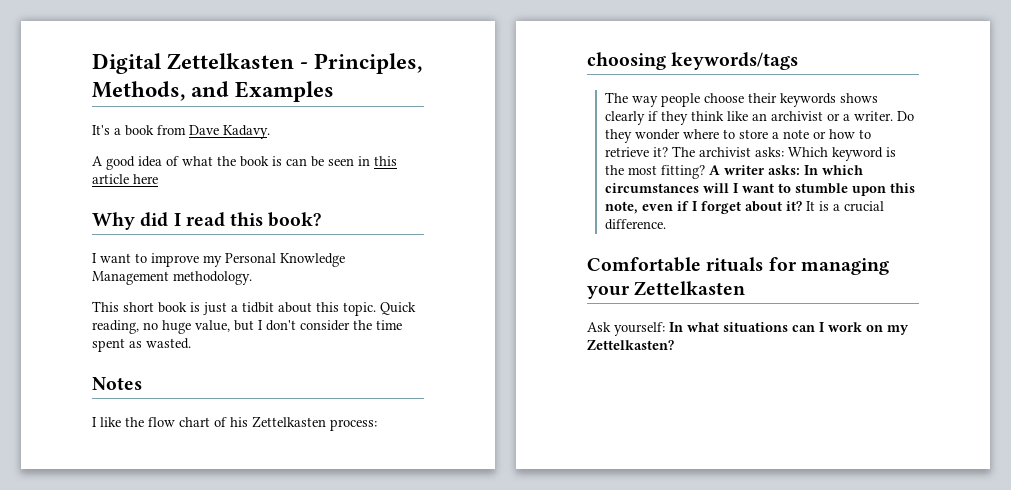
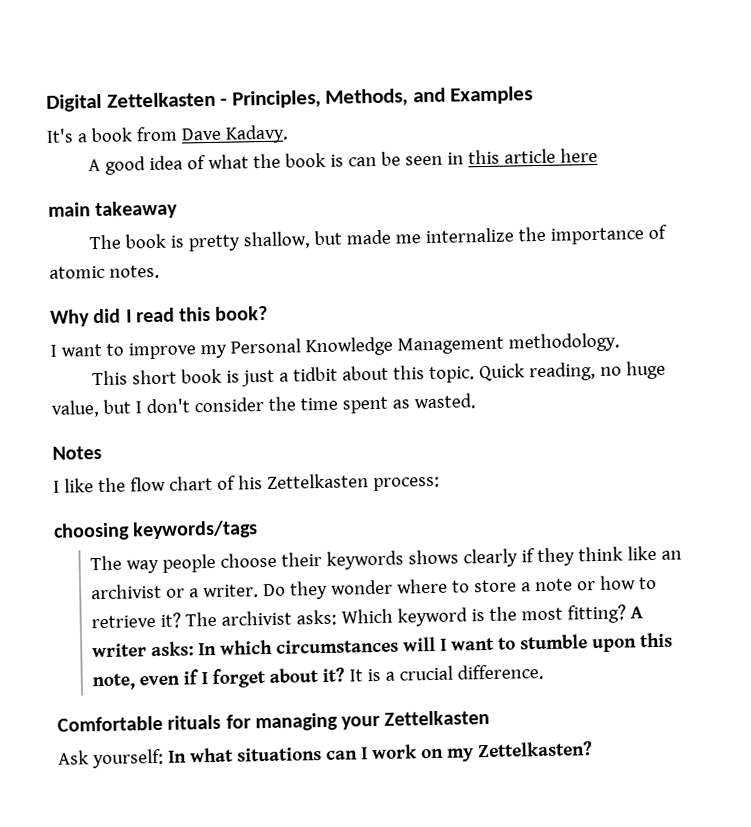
(158, 179) none -> [48,200,179,220] [89,224,668,252] [49,264,160,279] // main takeaway // The book is pretty shallow, but made me internalize the importance of atomic notes.

